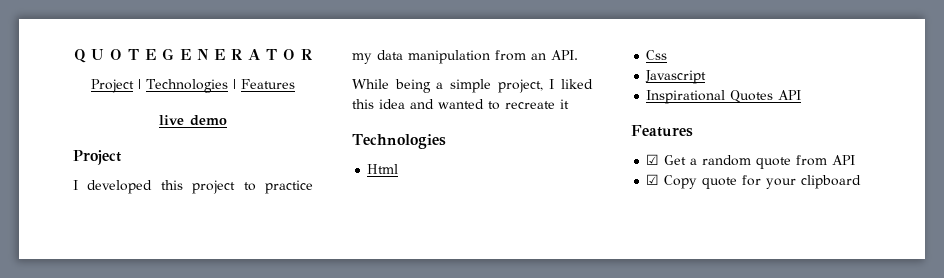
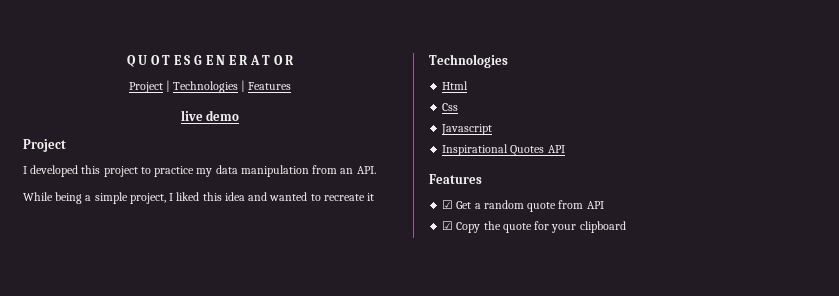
(156, 54) none -> [184,55,191,65] S
(698, 182) none -> [483,221,501,230] the

